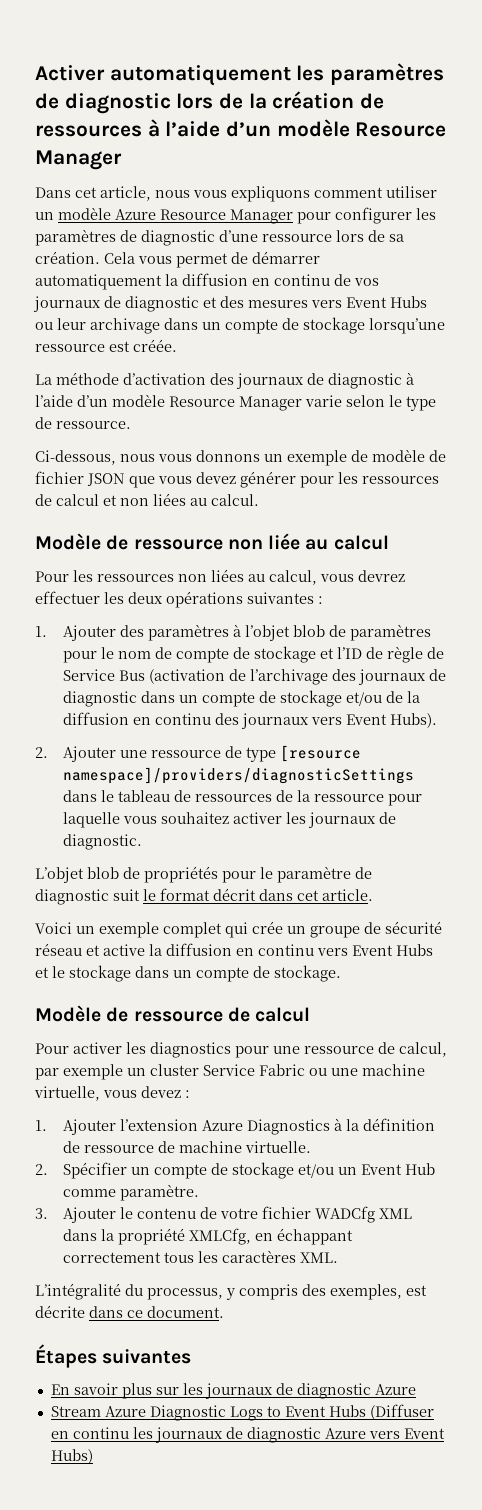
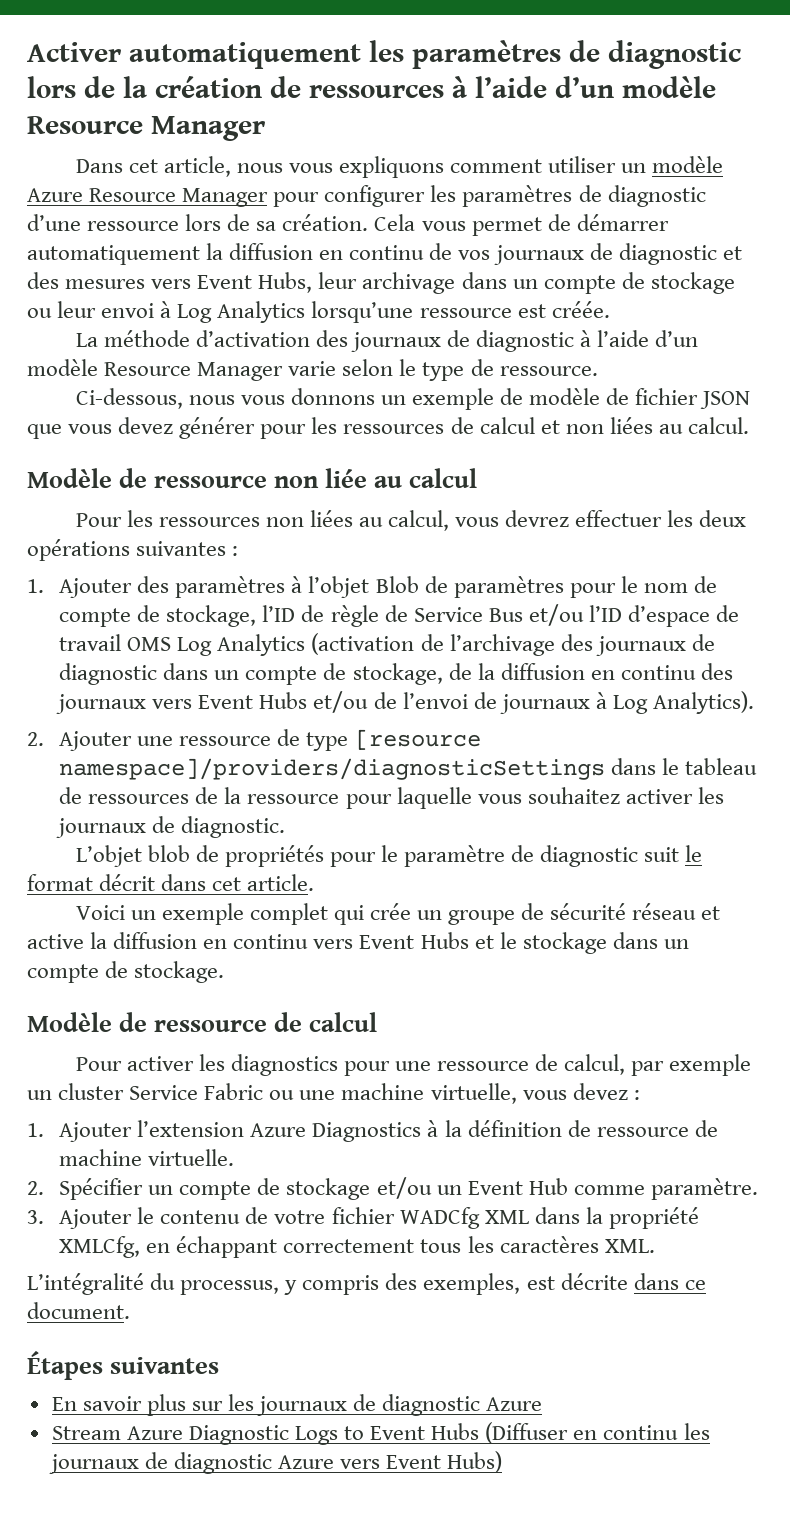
[390,296,427,308] [35,322,53,330] Hubs ou -> [258,272,313,293] Hubs,
(365, 325) none -> [27,301,306,323] ou leur envoi à Log Analytics
[293,625,326,637] blob -> [375,576,419,593] Blob
[254,646,335,663] stockage et -> [166,605,257,627] stockage,
(146, 675) none -> [528,604,740,627] [59,634,306,656] et/ou l’ID d’espace de travail OMS Log Analytics
[280,690,383,707] stockage et/ou -> [352,663,443,685] stockage,
[390,713,438,728] Hubs). -> [259,691,755,714] Hubs et/ou de l’envoi de journaux à Log Analytics).

